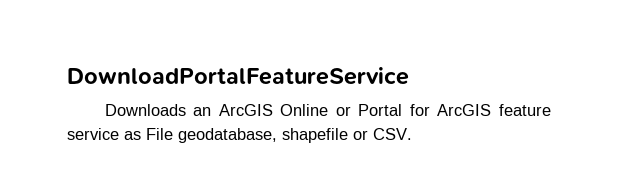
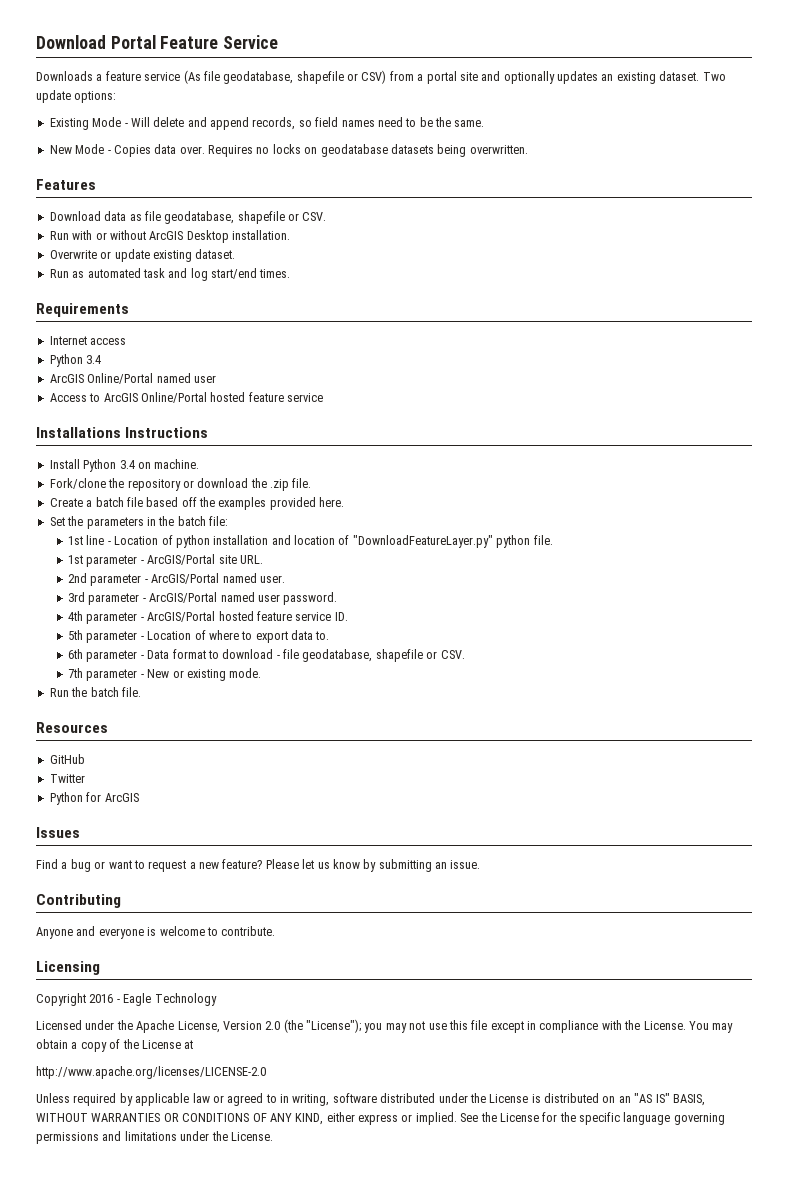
[67,67,409,85] [104,104,551,116] [67,128,412,143] DownloadPortalFeatureService // Downloads an ArcGIS Online or Portal for ArcGIS feature service as File geodatabase, shapefile or CSV. -> [36,35,279,49] [36,70,726,84] [36,90,117,103] [49,117,485,130] [49,144,528,157] [36,179,96,190] [49,211,327,224] [49,230,290,243] [49,249,236,262] [49,268,291,281] [36,303,129,317] [49,336,127,345] [49,354,102,367] [49,373,216,384] [49,392,323,403] [36,427,209,438] [49,459,200,472] [49,478,312,491] [49,497,345,510] [49,516,228,529] [67,535,553,548] [67,554,263,567] [67,573,285,586] [67,592,338,605] [67,611,348,624] [67,630,330,643] [67,649,465,662] [67,668,262,681] [49,687,141,697] [36,722,108,733] [49,754,85,764] [49,774,85,783] [49,792,139,805] [36,827,80,838] [36,859,481,872] [36,894,121,908] [36,926,276,939] [36,961,100,975] [36,993,217,1006] [36,1019,734,1033] [36,1039,194,1052] [36,1066,266,1079] [36,1093,705,1106] [36,1112,725,1125] [36,1131,273,1144] Download Portal Feature Service // Downloads a feature service (As file geodatabase, shapefile or CSV) from a portal site and optionally updates an existing dataset. Two update options: // Existing Mode - Will delete and append records, so field names need to be the same. // New Mode - Copies data over. Requires no locks on geodatabase datasets being overwritten. // Features // Download data as file geodatabase, shapefile or CSV. // Run with or without ArcGIS Desktop installation. // Overwrite or update existing dataset. // Run as automated task and log start/end times. // Requirements // Internet access // Python 3.4 // ArcGIS Online/Portal named user // Access to ArcGIS Online/Portal hosted feature service // Installations Instructions // Install Python 3.4 on machine. // Fork/clone the repository or download the .zip file. // Create a batch file based off the examples provided here. // Set the parameters in the batch file: // 1st line - Location of python installation and location of "DownloadFeatureLayer.py" python file. // 1st parameter - ArcGIS/Portal site URL. // 2nd parameter - ArcGIS/Portal named user. // 3rd parameter - ArcGIS/Portal named user password. // 4th parameter - ArcGIS/Portal hosted feature service ID. // 5th parameter - Location of where to export data to. // 6th parameter - Data format to download - file geodatabase, shapefile or CSV. // 7th parameter - New or existing mode. // Run the batch file. // Resources // GitHub // Twitter // Python for ArcGIS // Issues // Find a bug or want to request a new feature? Please let us know by submitting an issue. // Contributing // Anyone and everyone is welcome to contribute. // Licensing // Copyright 2016 - Eagle Technology // Licensed under the Apache License, Version 2.0 (the "License"); you may not use this file except in compliance with the License. You may obtain a copy of the License at // http://www.apache.org/licenses/LICENSE-2.0 // Unless required by applicable law or agreed to in writing, software distributed under the License is distributed on an "AS IS" BASIS, WITHOUT WARRANTIES OR CONDITIONS OF ANY KIND, either express or implied. See the License for the specific language governing permissions and limitations under the License.

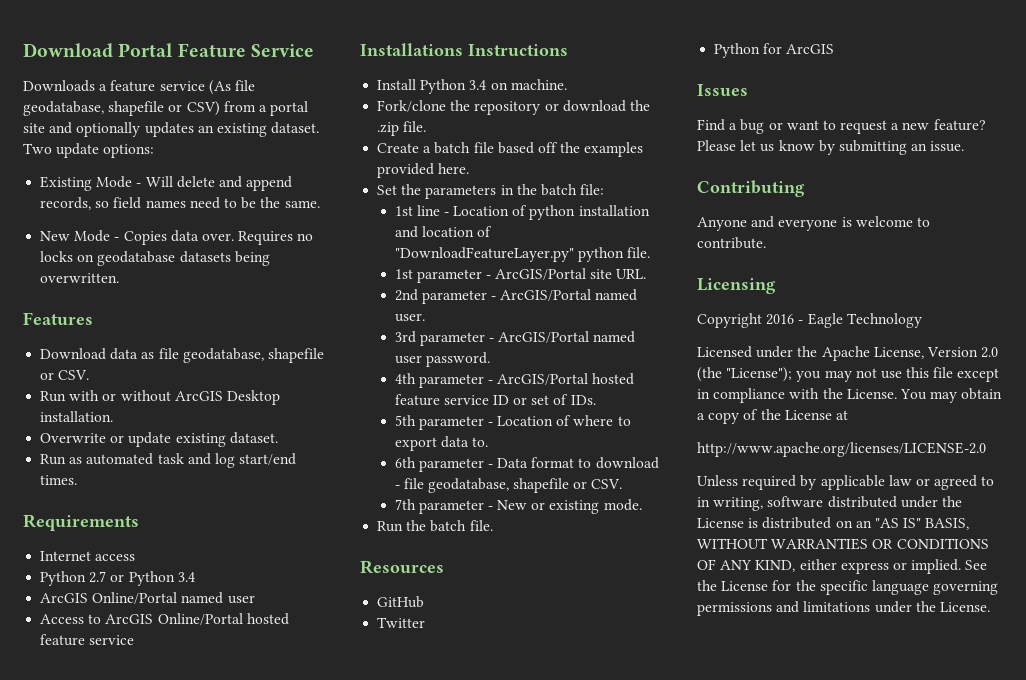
(83, 360) none -> [89,571,175,586] 2.7 or Python
[334,612,348,621] ID. -> [492,394,596,405] ID or set of IDs.

